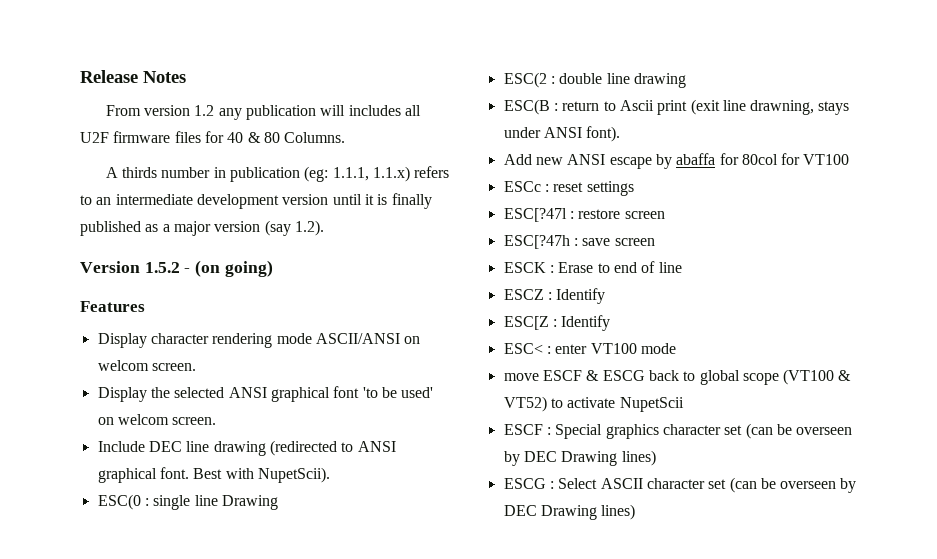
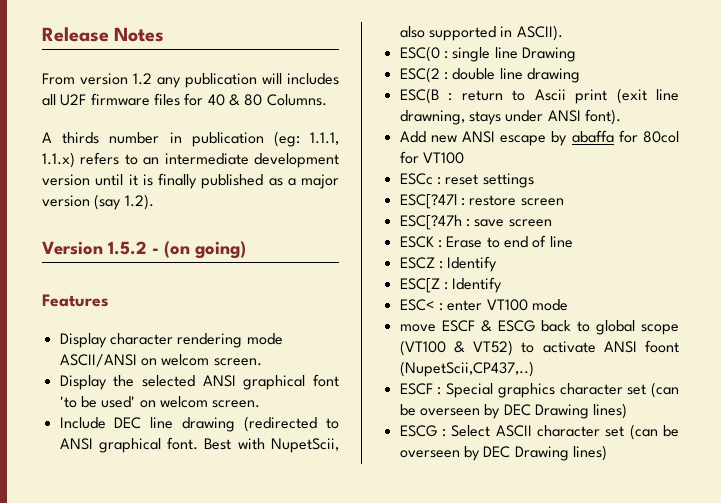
[257,467,330,483] NupetScii). -> [271,438,339,453] [399,25,563,41] NupetScii, also supported in ASCII).
[619,397,684,412] NupetScii -> [603,340,679,353] [399,361,534,377] ANSI foont (NupetScii,CP437,..)

